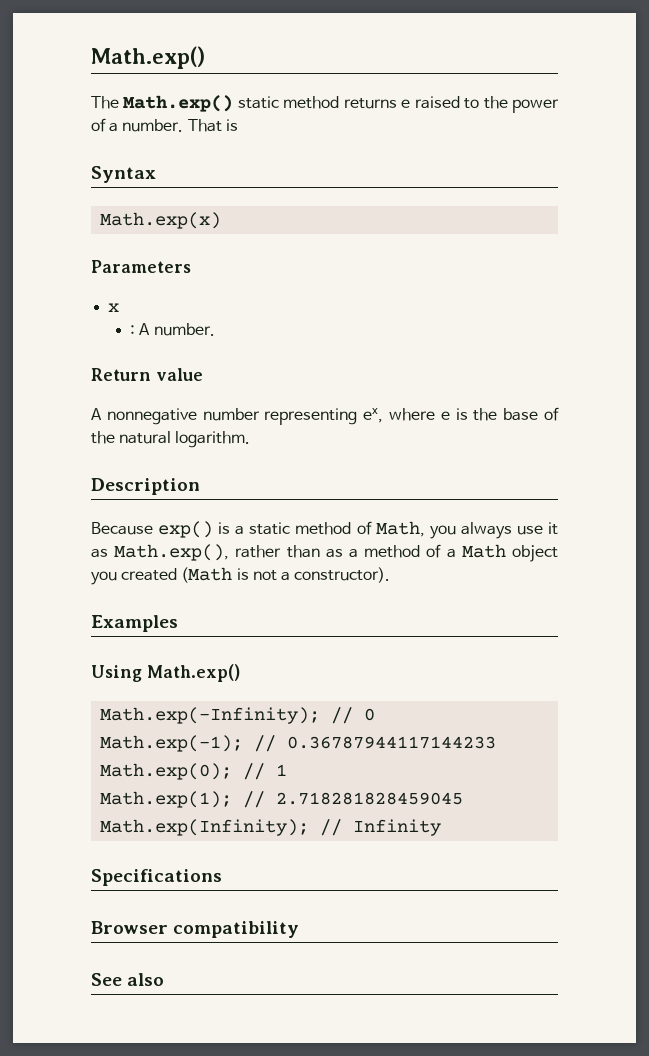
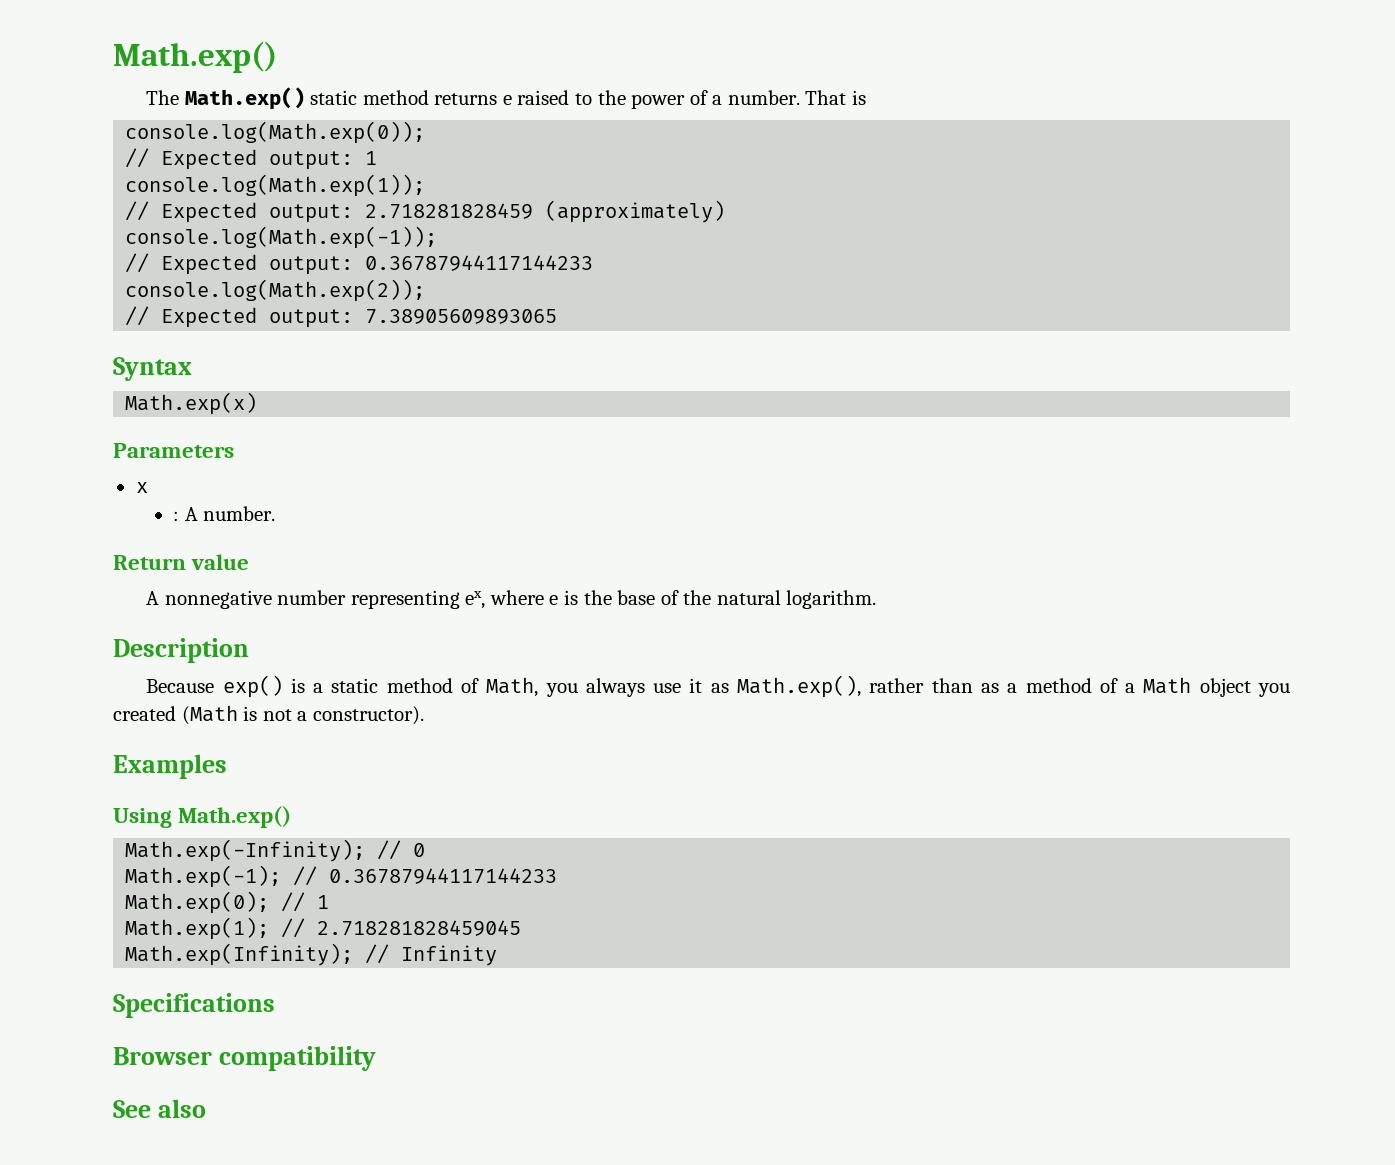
(238, 125) none -> [125,121,426,144] [125,148,378,170] [125,174,426,197] [125,200,726,223] [125,226,438,249] [125,253,594,275] [125,279,426,302] [125,306,558,328] // console.log(Math.exp(0)); // // Expected output: 1 // console.log(Math.exp(1)); // // Expected output: 2.718281828459 (approximately) // console.log(Math.exp(-1)); // // Expected output: 0.36787944117144233 // console.log(Math.exp(2)); // // Expected output: 7.38905609893065

